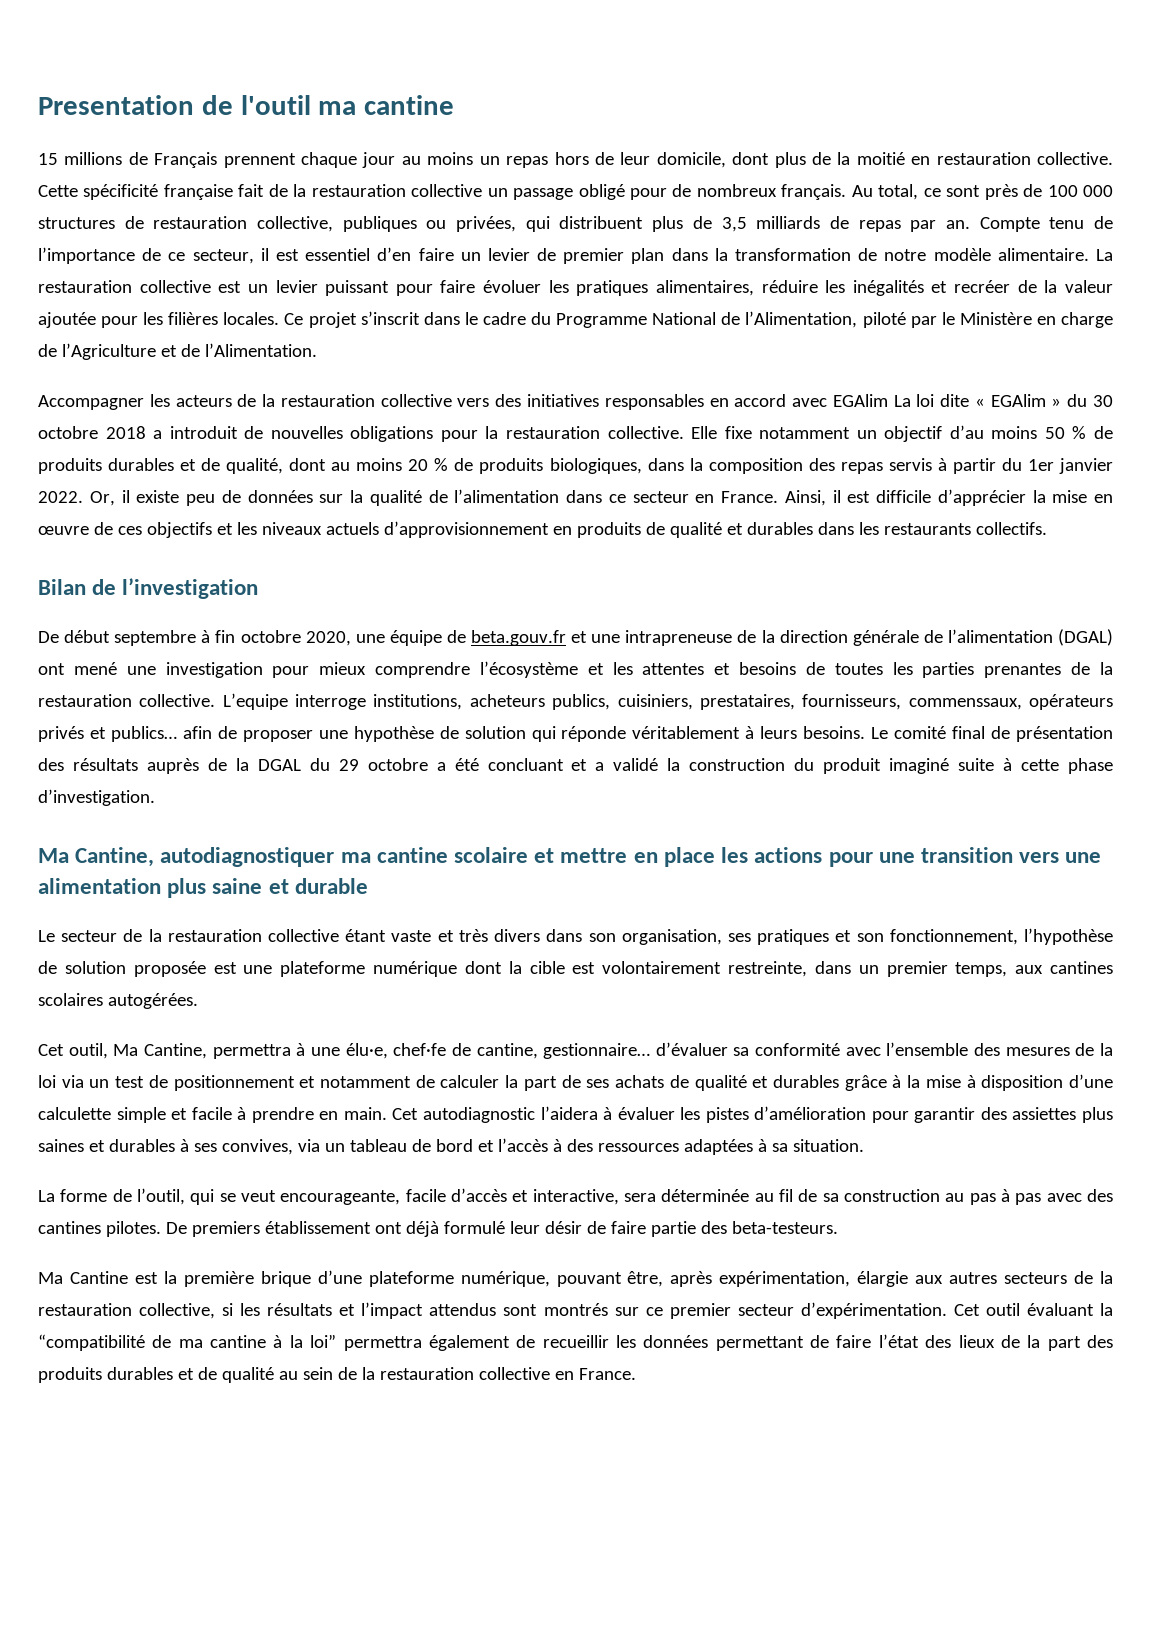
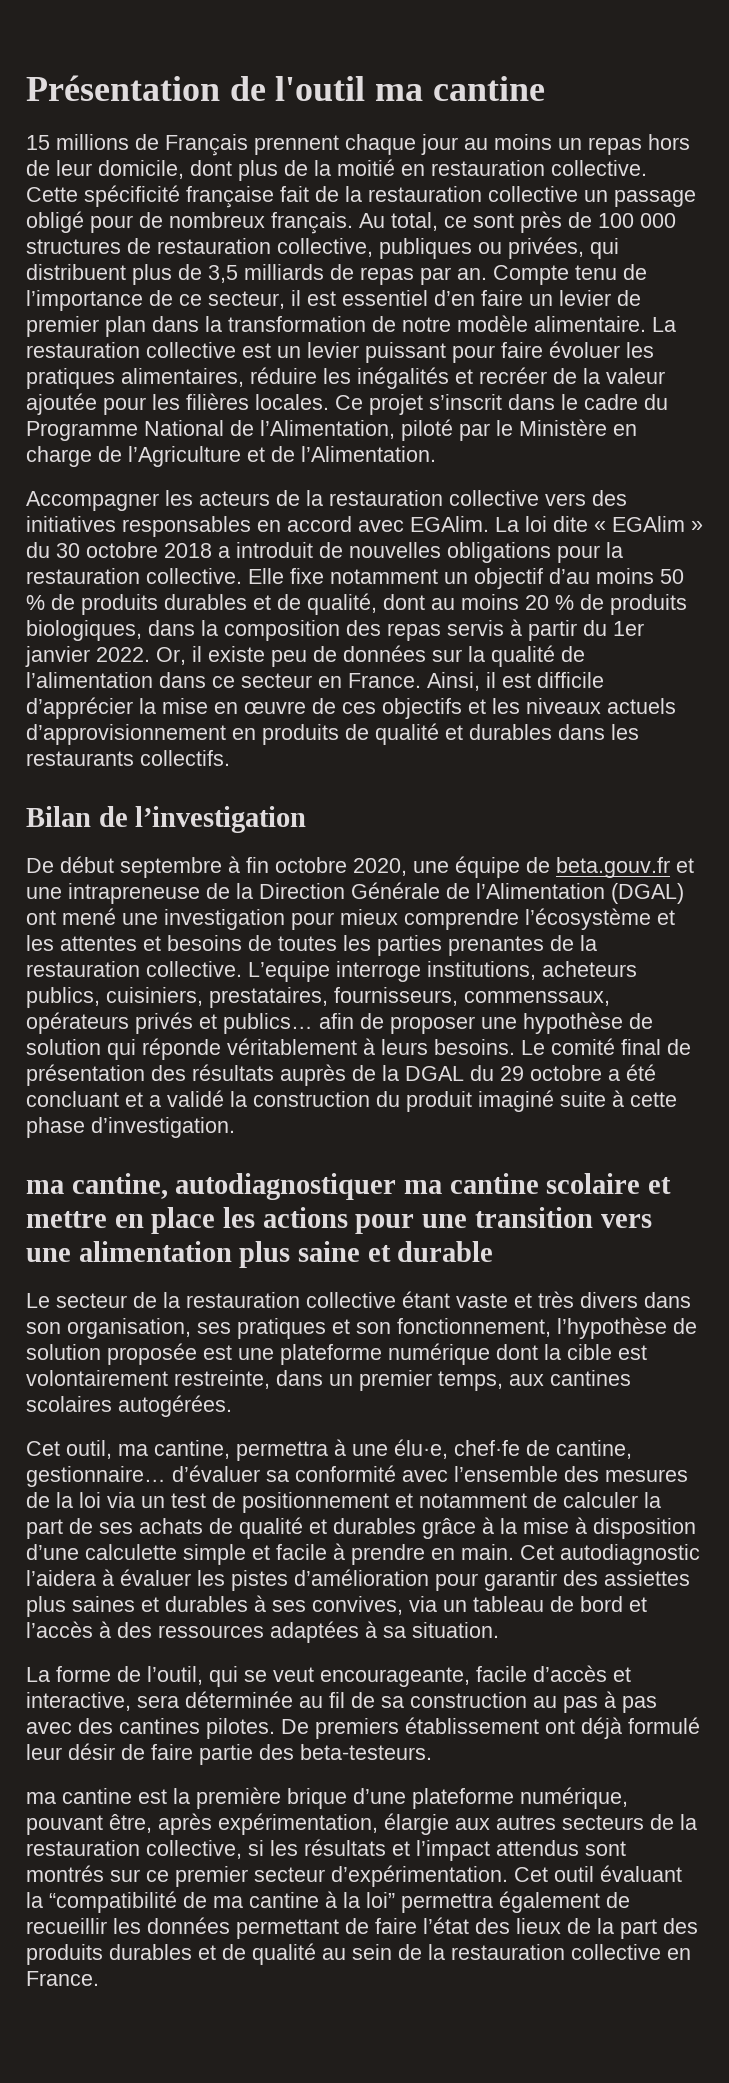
[38,95,194,115] Presentation -> [26,75,220,101] Présentation
[832,394,888,407] EGAlim -> [410,516,489,532] EGAlim.
[779,629,1053,646] direction générale de l’alimentation -> [259,882,605,899] Direction Générale de l’Alimentation
[38,847,155,867] Ma Cantine, -> [26,1173,168,1199] ma cantine,
[113,1043,207,1059] Ma Cantine, -> [118,1440,230,1459] ma cantine,
[38,1271,128,1284] Ma Cantine -> [26,1788,132,1804] ma cantine

